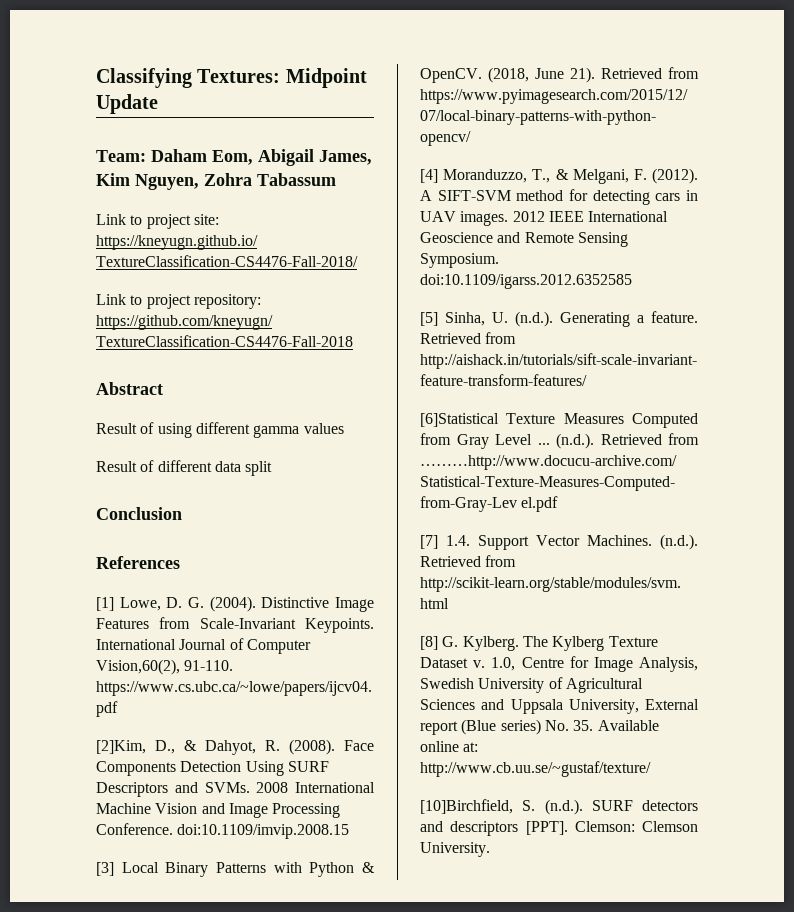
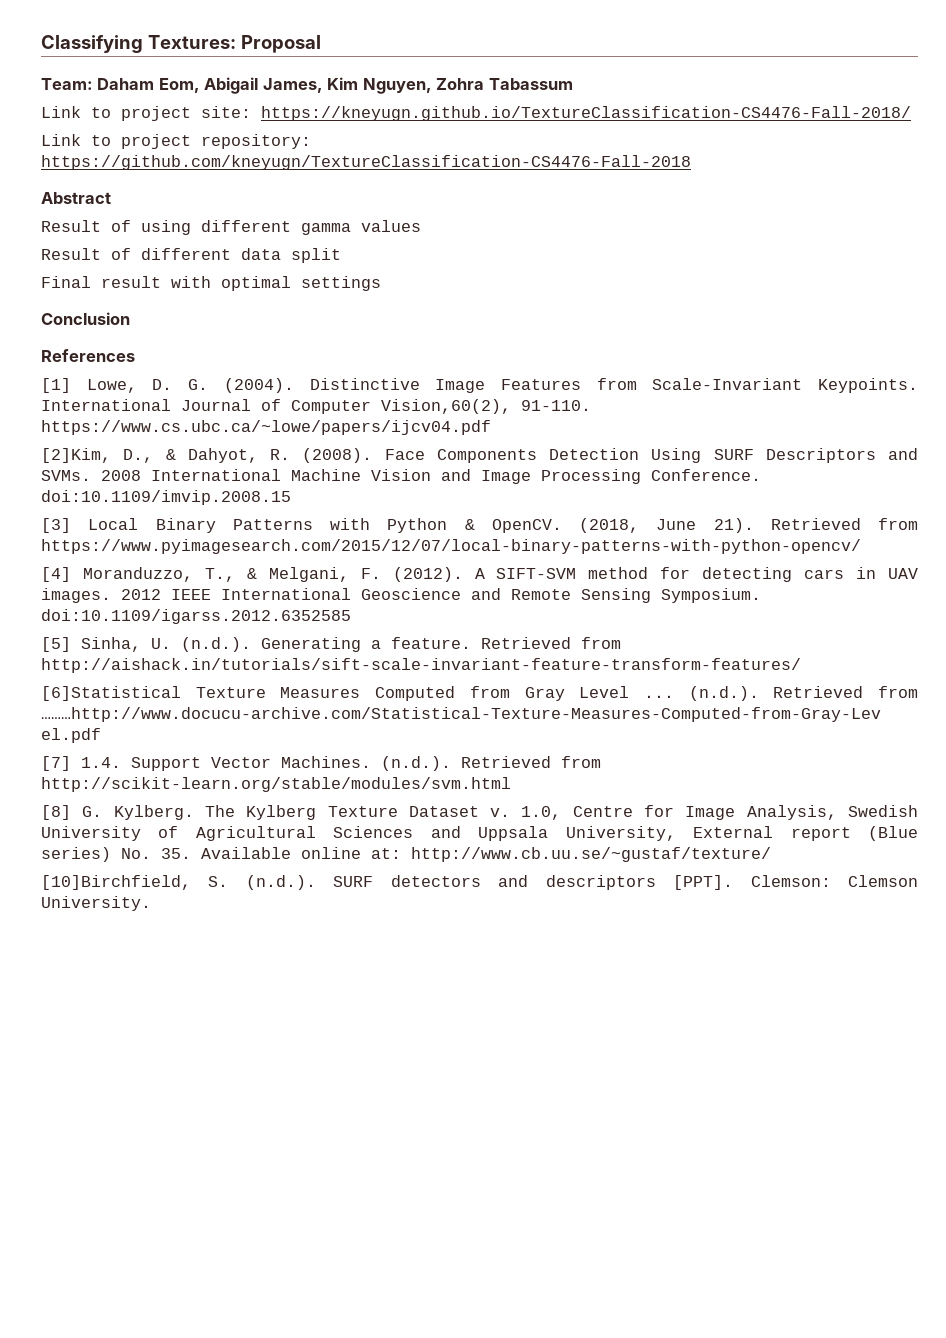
[285,68,367,88] [96,94,158,114] Midpoint Update -> [240,35,321,53] Proposal
(273, 468) none -> [41,276,381,291] // Final result with optimal settings

